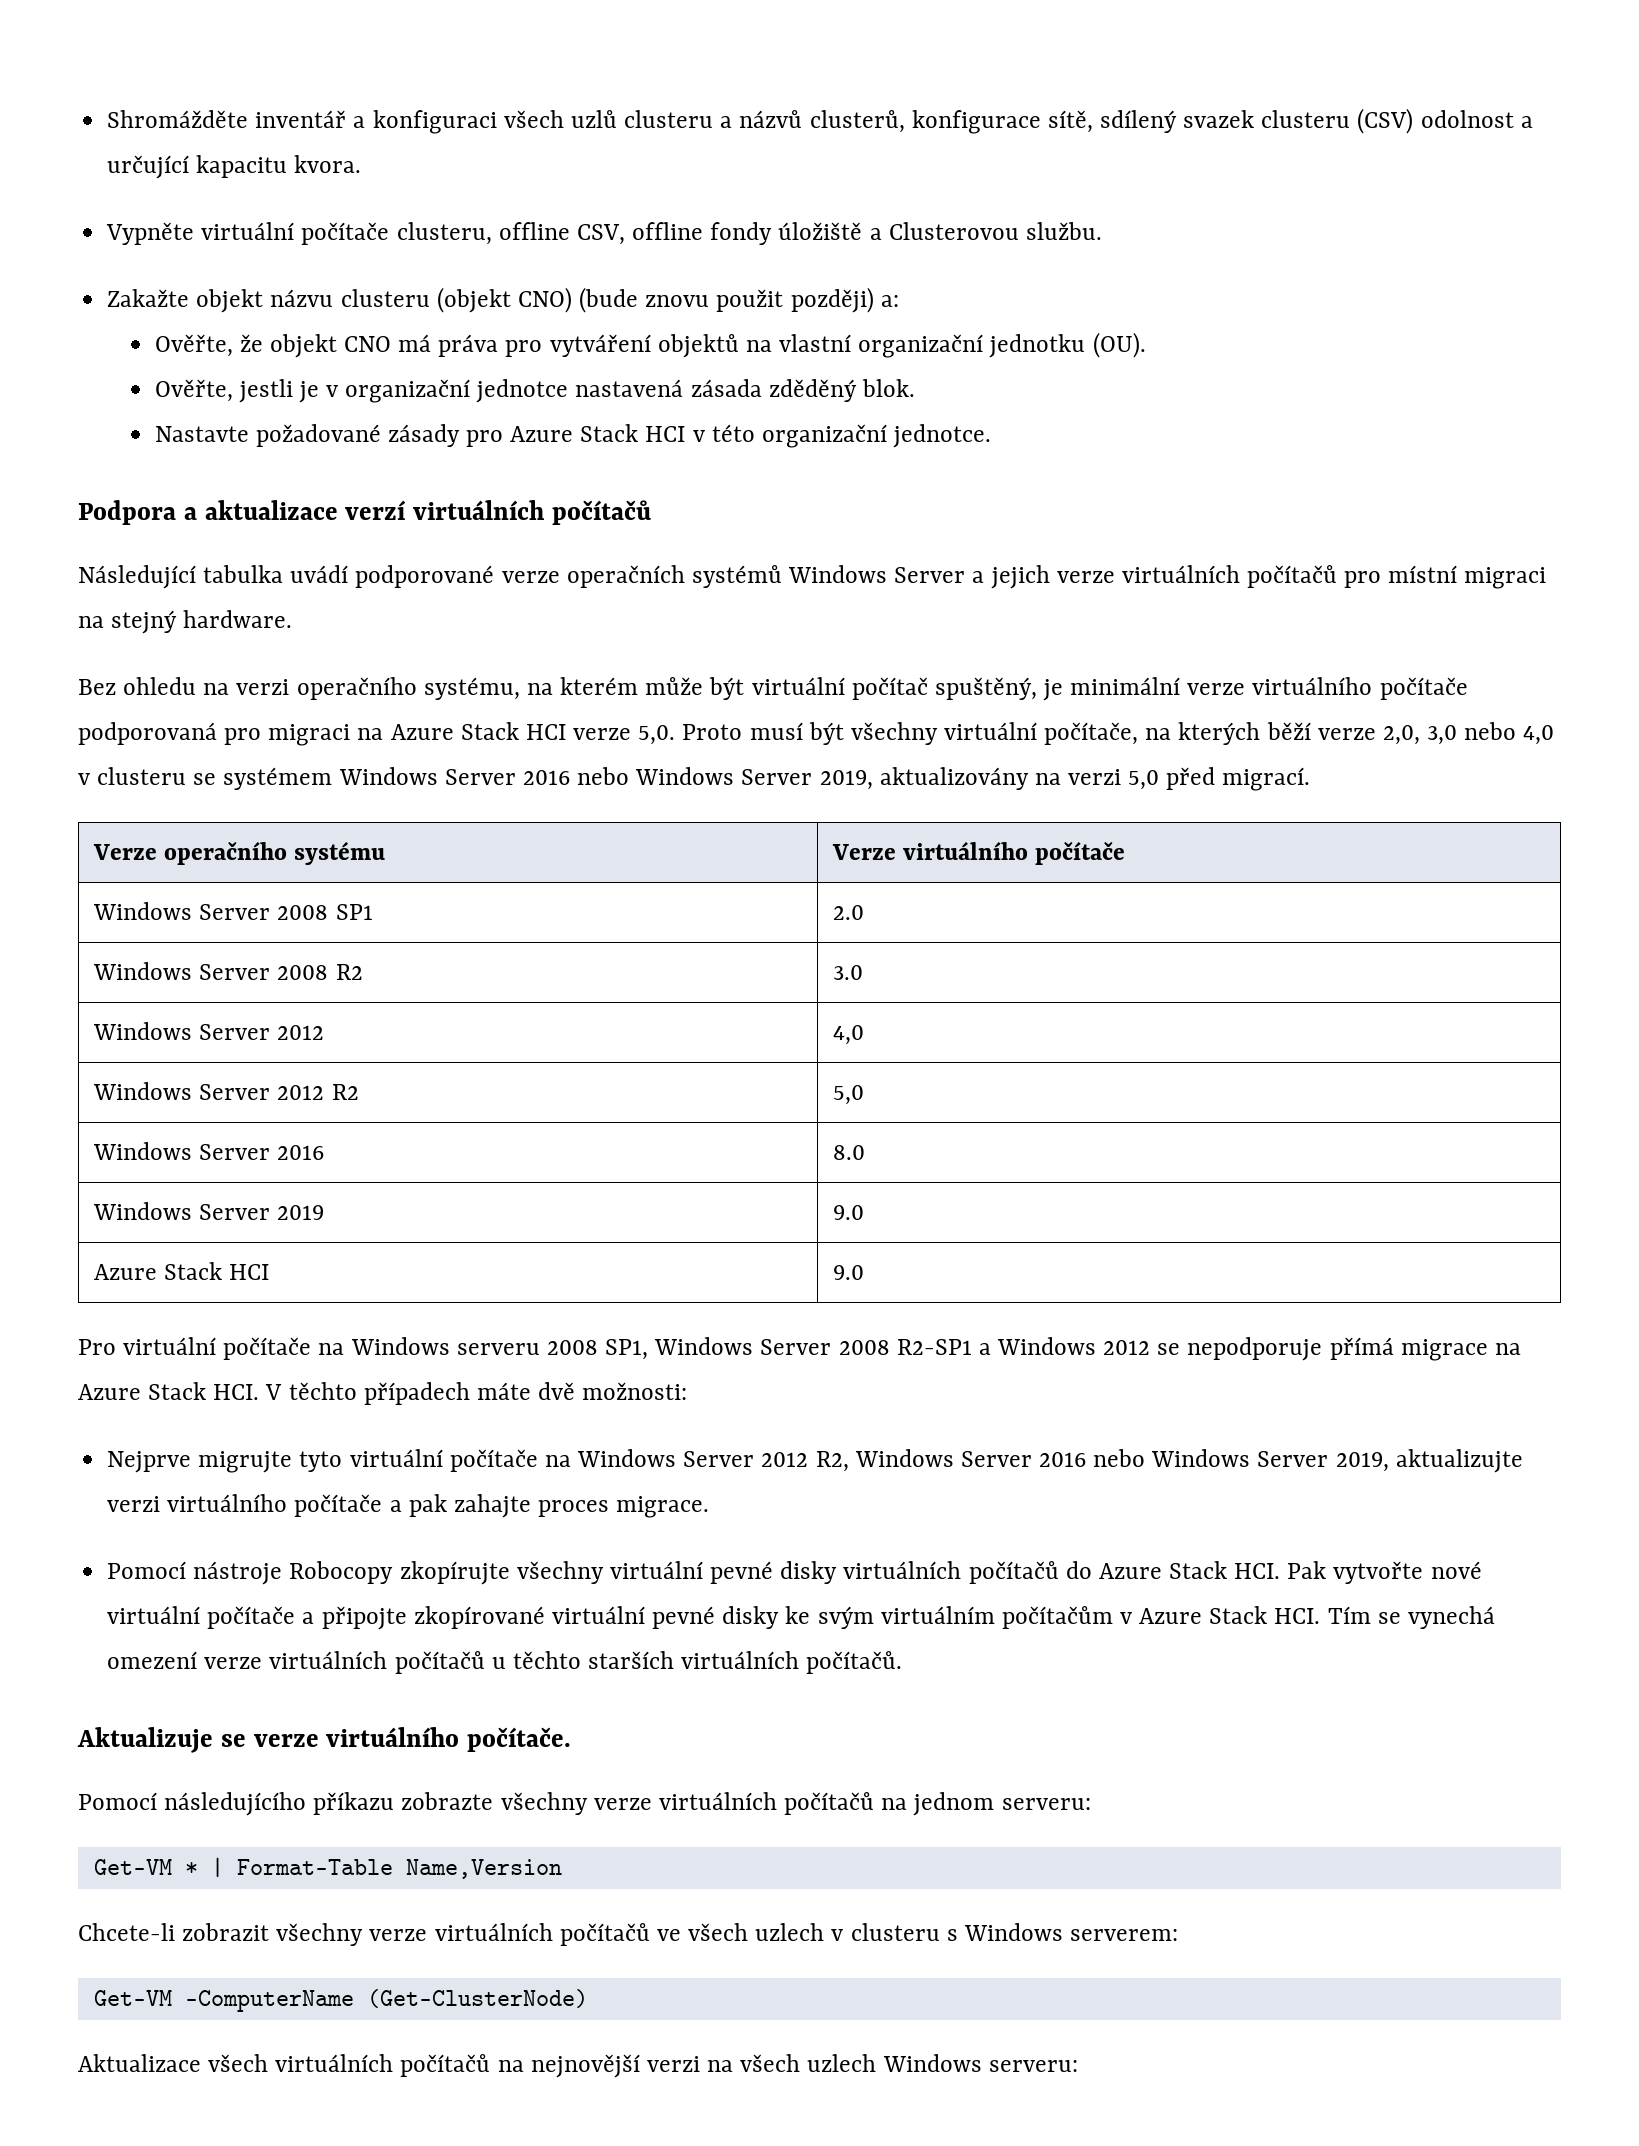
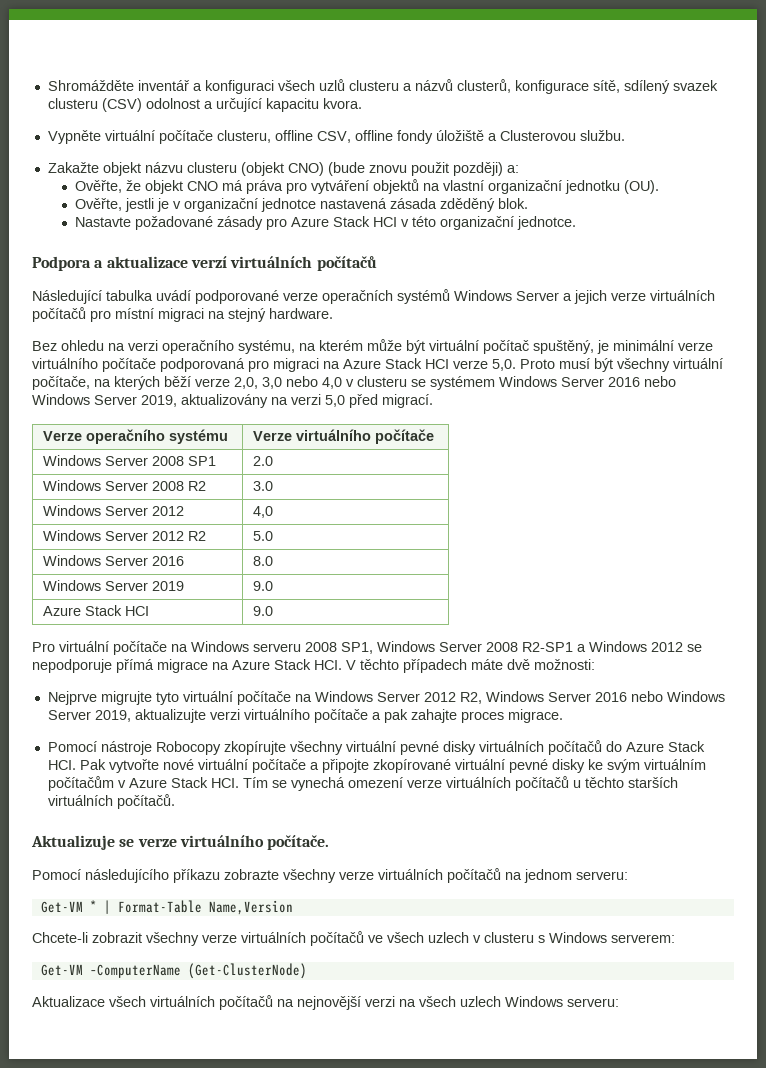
[833,1085,865,1105] 5,0 -> [253,531,274,541] 5.0

